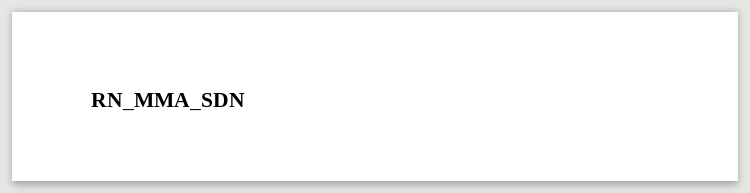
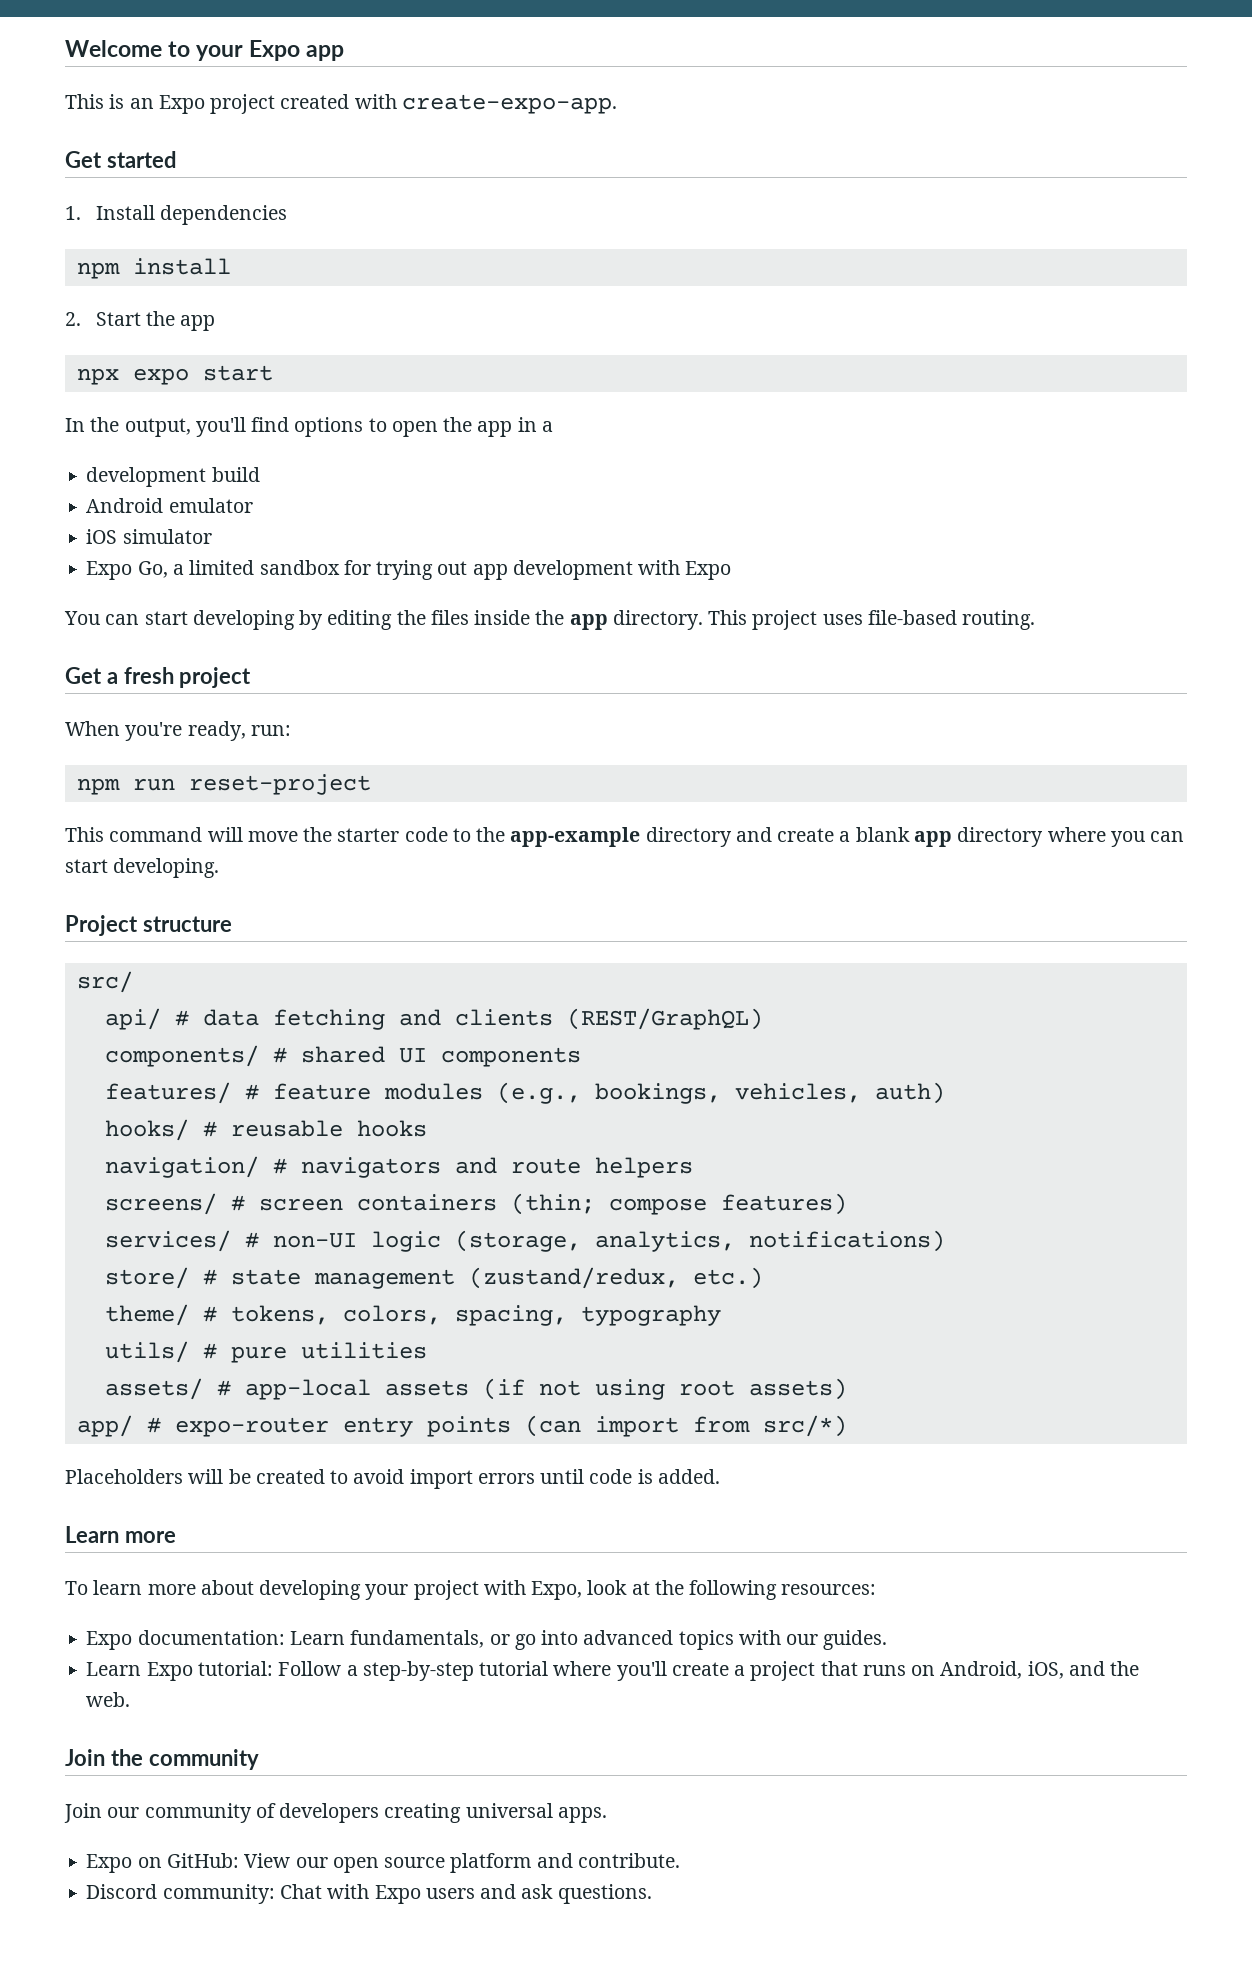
[91,93,245,111] RN_MMA_SDN -> [65,40,345,61] [65,94,617,114] [65,151,176,168] [65,205,288,225] [76,258,231,279] [65,311,216,331] [76,365,273,385] [65,417,553,437] [86,467,260,487] [86,498,253,513] [86,529,212,544] [86,560,732,580] [64,610,1036,630] [65,667,252,688] [65,721,291,741] [76,774,371,795] [65,827,1185,847] [65,858,220,878] [65,915,232,936] [76,971,133,993] [104,1008,763,1030] [104,1045,581,1067] [104,1082,945,1104] [104,1119,427,1141] [104,1156,693,1178] [104,1193,847,1215] [104,1230,945,1252] [104,1267,763,1289] [104,1304,721,1326] [104,1341,427,1363] [104,1378,847,1400] [76,1415,847,1437] [65,1469,720,1489] [65,1526,176,1543] [65,1580,877,1600] [86,1630,888,1650] [86,1661,1140,1681] [86,1692,131,1707] [65,1749,259,1770] [64,1803,607,1823] [86,1853,680,1873] [86,1884,652,1904] Welcome to your Expo app // This is an Expo project created with create-expo-app. // Get started // 1. Install dependencies // npm install // 2. Start the app // npx expo start // In the output, you'll find options to open the app in a // development build // Android emulator // iOS simulator // Expo Go, a limited sandbox for trying out app development with Expo // You can start developing by editing the files inside the app directory. This project uses file-based routing. // Get a fresh project // When you're ready, run: // npm run reset-project // This command will move the starter code to the app-example directory and create a blank app directory where you can start developing. // Project structure // src/ // api/ # data fetching and clients (REST/GraphQL) // components/ # shared UI components // features/ # feature modules (e.g., bookings, vehicles, auth) // hooks/ # reusable hooks // navigation/ # navigators and route helpers // screens/ # screen containers (thin; compose features) // services/ # non-UI logic (storage, analytics, notifications) // store/ # state management (zustand/redux, etc.) // theme/ # tokens, colors, spacing, typography // utils/ # pure utilities // assets/ # app-local assets (if not using root assets) // app/ # expo-router entry points (can import from src/*) // Placeholders will be created to avoid import errors until code is added. // Learn more // To learn more about developing your project with Expo, look at the following resources: // Expo documentation: Learn fundamentals, or go into advanced topics with our guides. // Learn Expo tutorial: Follow a step-by-step tutorial where you'll create a project that runs on Android, iOS, and the web. // Join the community // Join our community of developers creating universal apps. // Expo on GitHub: View our open source platform and contribute. // Discord community: Chat with Expo users and ask questions.

